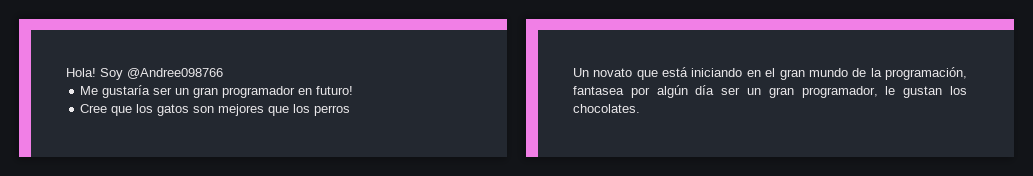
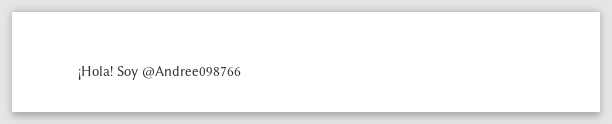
[66,68,96,77] Hola! -> [78,66,113,80] ¡Hola!
[80,85,354,98] [80,104,351,116] [573,67,967,80] [573,85,967,98] [573,104,640,113] // Me gustaría ser un gran programador en futuro! // Cree que los gatos son mejores que los perros // Un novato que está iniciando en el gran mundo de la programación, fantasea por algún día ser un gran programador, le gustan los chocolates. -> (241, 72) none

